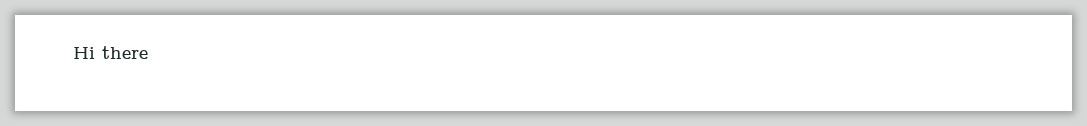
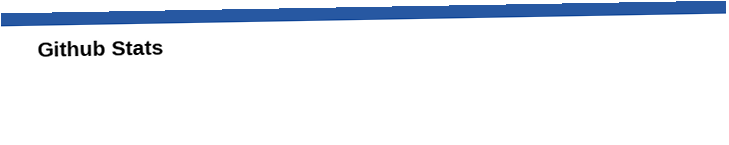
[73,46,148,59] Hi there -> [37,40,164,57] Github Stats

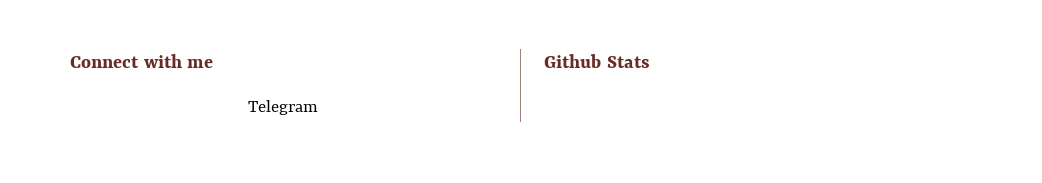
(37, 48) none -> [70,54,214,68] [247,100,318,115] Connect with me // Telegram //

